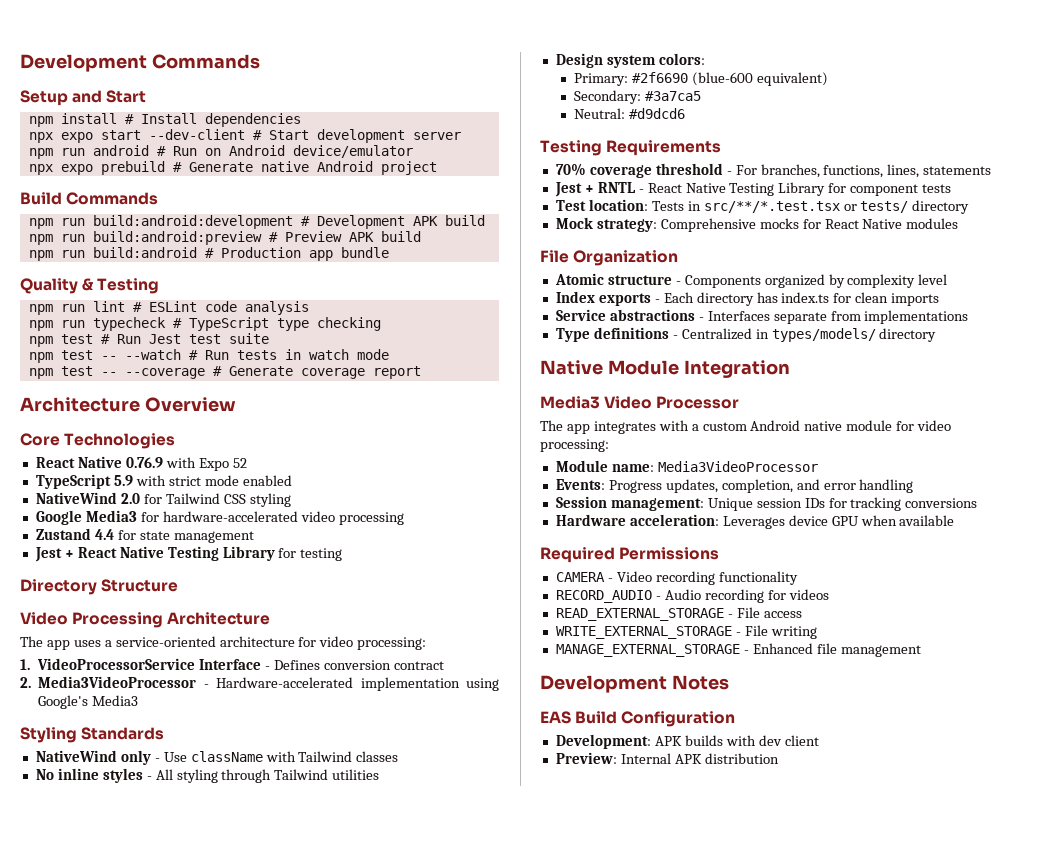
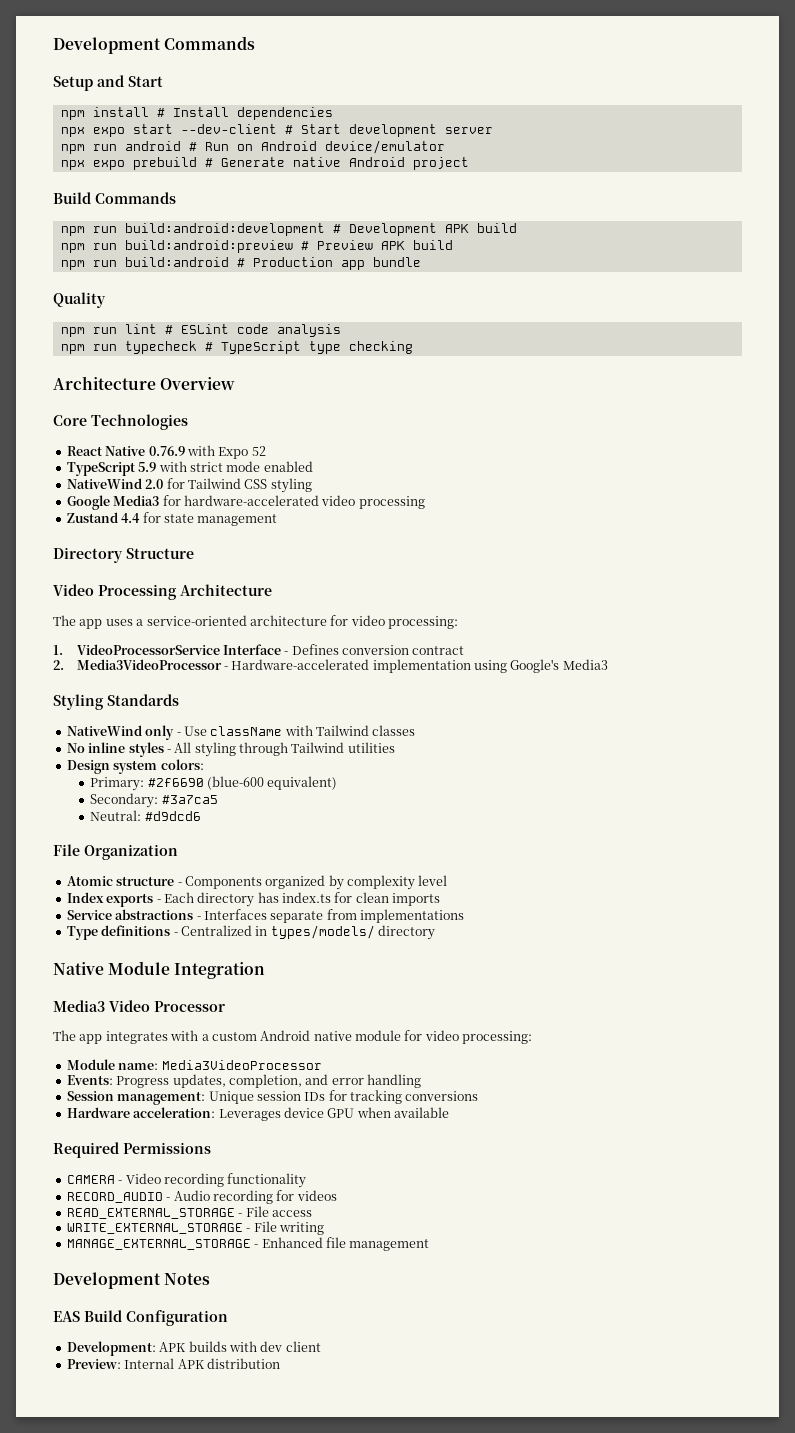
[82,278,160,294] & Testing -> (106, 300) none
[28,333,269,347] [28,349,389,363] [28,366,421,379] // npm test # Run Jest test suite // npm test -- --watch # Run tests in watch mode // npm test -- --coverage # Generate coverage report -> (413, 347) none
[34,546,343,562] // Jest + React Native Testing Library for testing -> (278, 520) none
[540,140,722,156] [555,163,992,178] [554,182,952,197] [555,199,970,214] [555,217,959,232] // Testing Requirements // 70% coverage threshold - For branches, functions, lines, statements // Jest + RNTL - React Native Testing Library for component tests // Test location: Tests in src/**/*.test.tsx or tests/ directory // Mock strategy: Comprehensive mocks for React Native modules -> (201, 816) none

